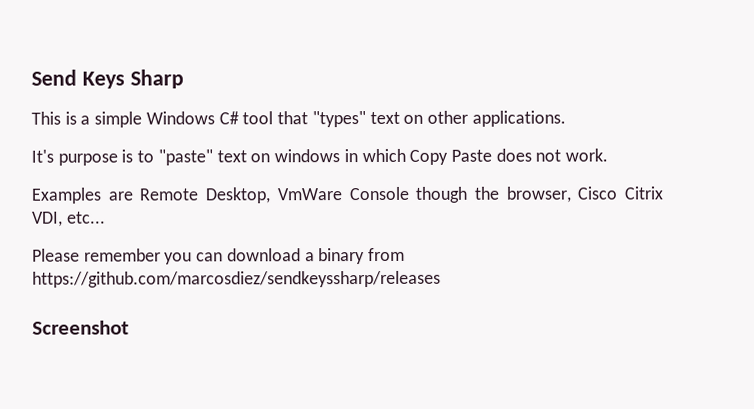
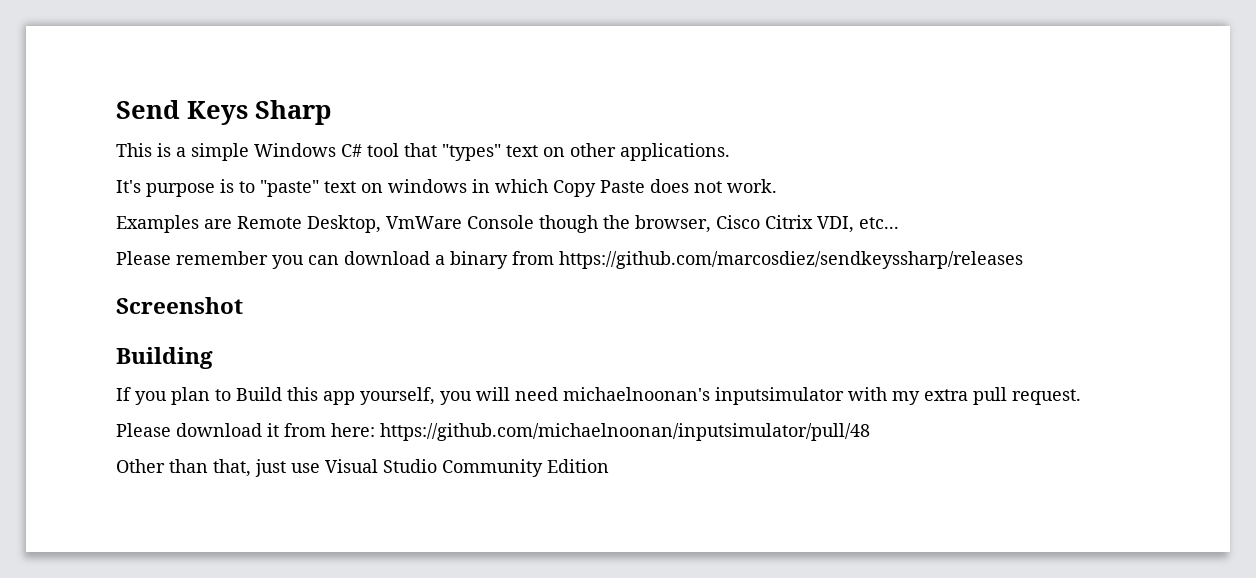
(129, 327) none -> [116,347,213,369] [116,387,1081,405] [116,423,870,441] [116,459,609,477] // Building // If you plan to Build this app yourself, you will need michaelnoonan's inputsimulator with my extra pull request. // Please download it from here: https://github.com/michaelnoonan/inputsimulator/pull/48 // Other than that, just use Visual Studio Community Edition

